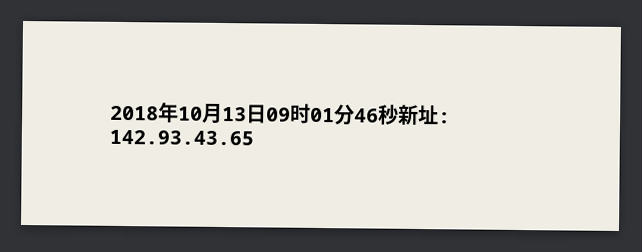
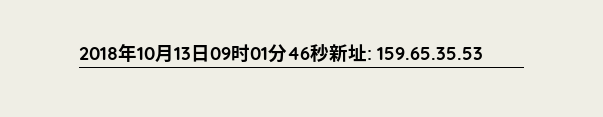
[109,129,254,146] 142.93.43.65 -> [377,47,483,60] 159.65.35.53

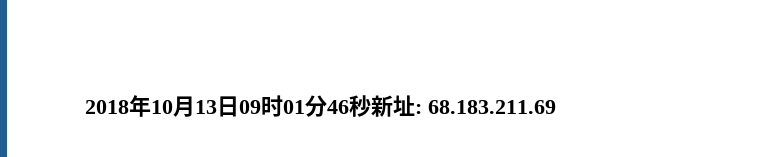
[377,47,483,60] 159.65.35.53 -> [428,100,556,114] 68.183.211.69

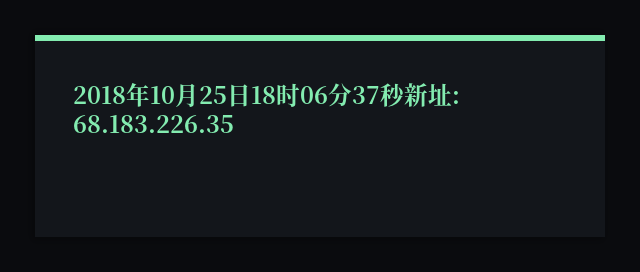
[195,95,349,117] 13日09时01分46 -> [199,83,380,107] 25日18时06分37
[428,100,556,114] 68.183.211.69 -> [73,115,234,133] 68.183.226.35

